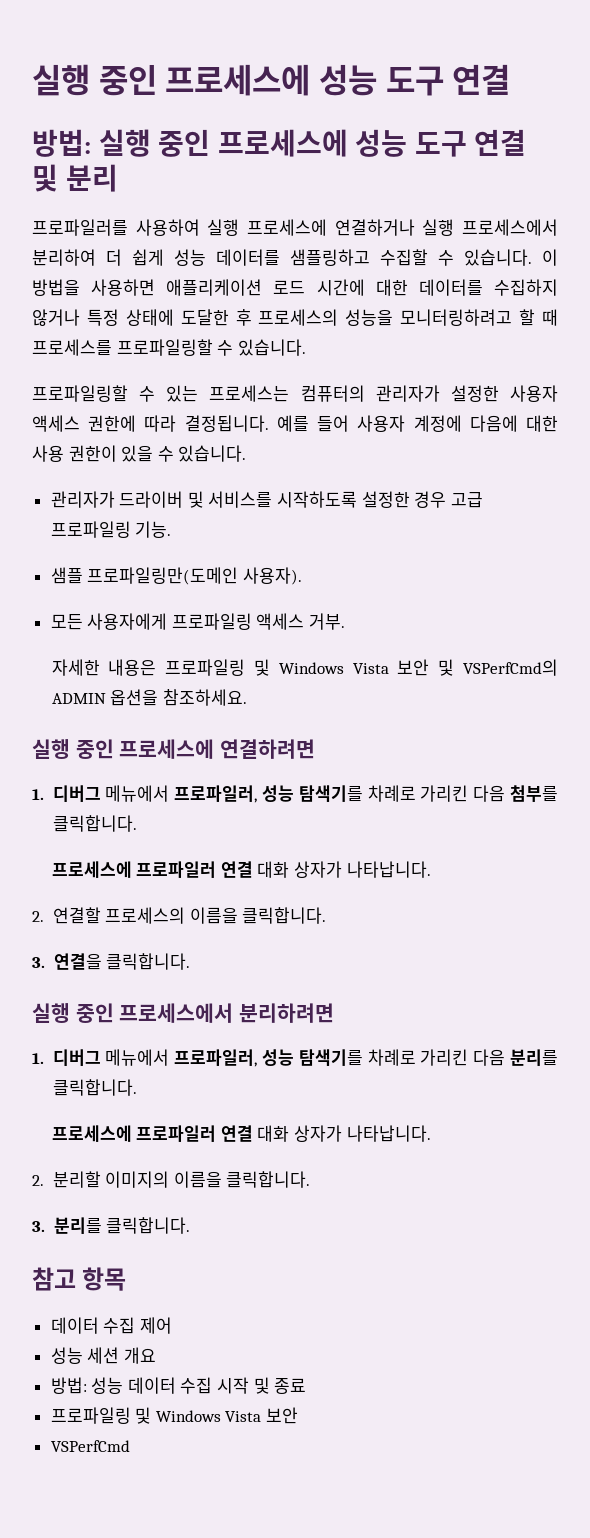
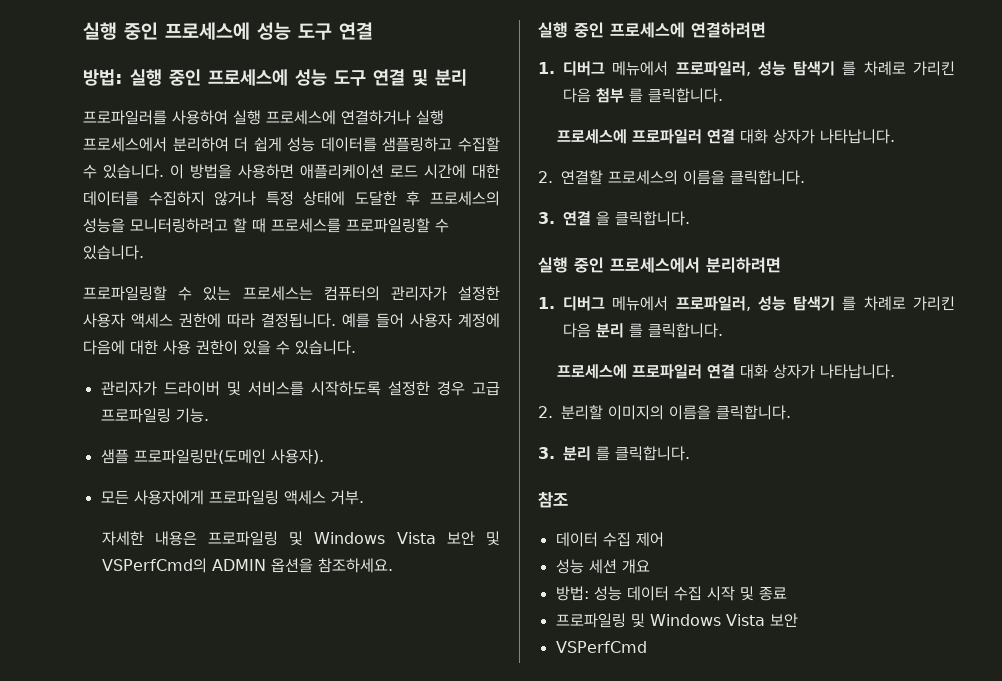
[298,785,558,802] 탐색기를 차례로 가리킨 다음 첨부를 -> [793,61,955,76] [563,88,643,103] 탐색기 를 차례로 가리킨 다음 첨부 를
[53,953,102,970] 연결을 -> [563,211,610,226] 연결 을
[298,1049,558,1066] 탐색기를 차례로 가리킨 다음 분리를 -> [793,296,955,311] [563,323,643,338] 탐색기 를 차례로 가리킨 다음 분리 를
[53,1217,191,1234] [32,1267,127,1291] 분리를 클릭합니다. // 참고 항목 -> [563,446,690,461] [538,491,568,508] 분리 를 클릭합니다. // 참조

